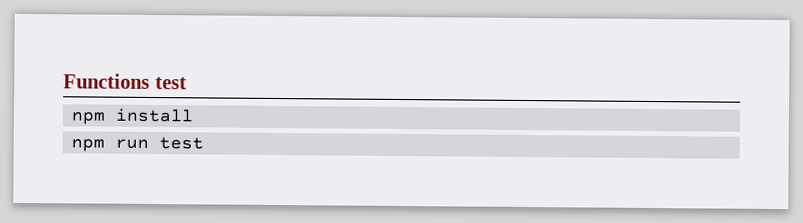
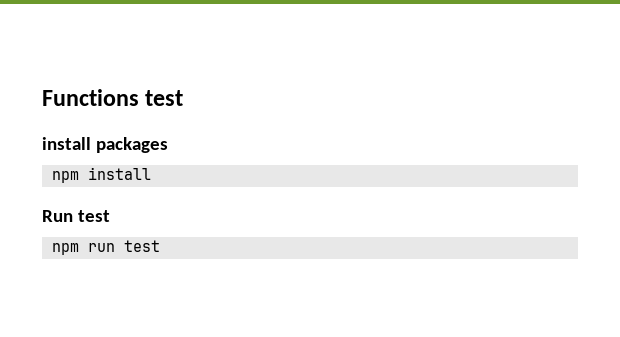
(187, 83) none -> [42,137,169,153] // install packages
(194, 115) none -> [42,210,111,222] // Run test

